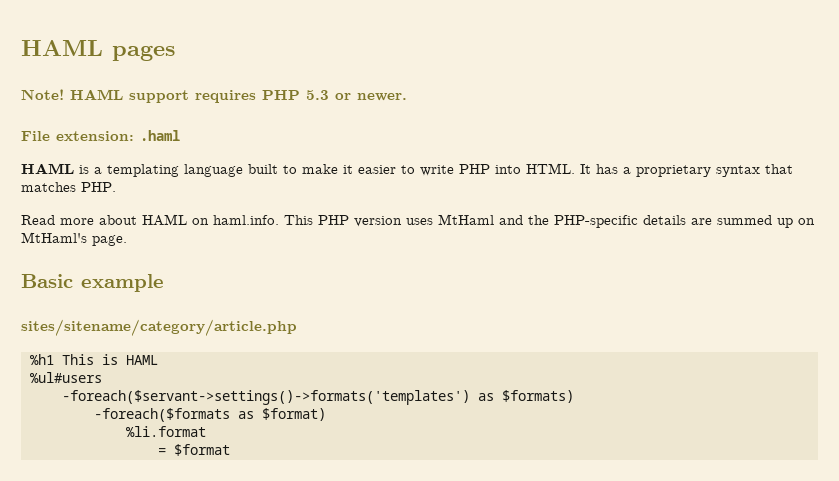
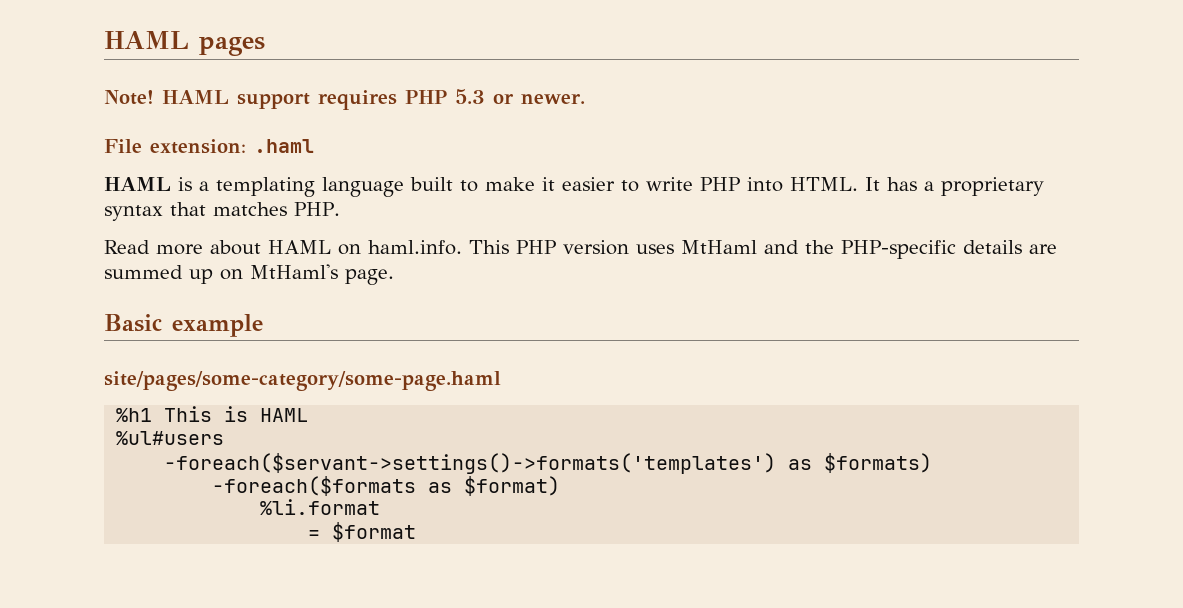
[21,319,297,336] sites/sitename/category/article.php -> [104,371,501,391] site/pages/some-category/some-page.haml

